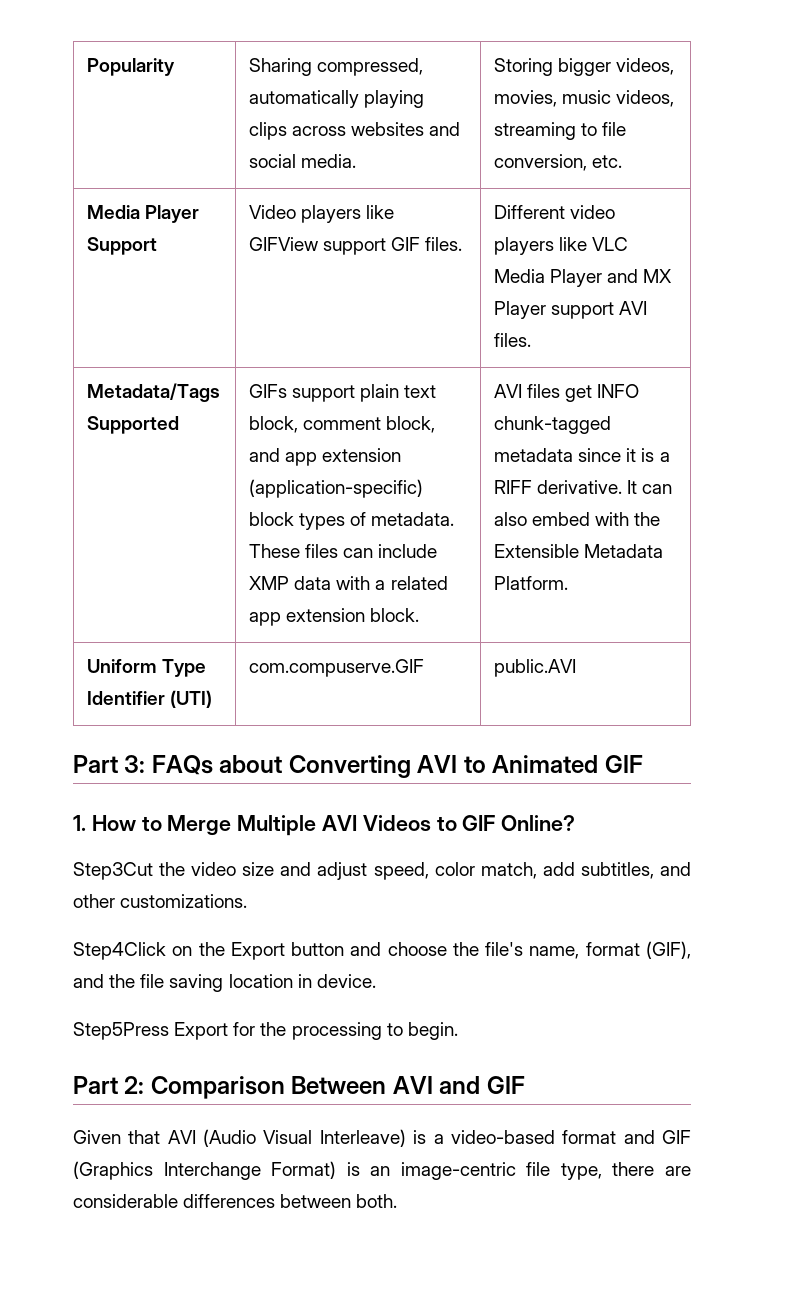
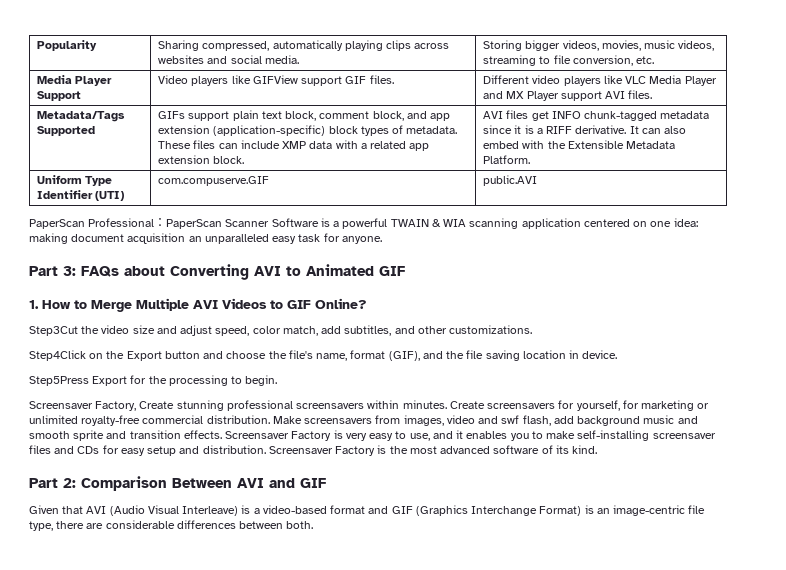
(576, 668) none -> [29,218,698,229] [29,233,382,244] // PaperScan Professional：PaperScan Scanner Software is a powerful TWAIN & WIA scanning application centered on one idea: making document acquisition an unparalleled easy task for anyone.
(458, 1031) none -> [29,400,710,411] [29,415,698,426] [29,430,716,441] [29,445,598,456] // Screensaver Factory, Create stunning professional screensavers within minutes. Create screensavers for yourself, for marketing or unlimited royalty-free commercial distribution. Make screensavers from images, video and swf flash, add background music and smooth sprite and transition effects. Screensaver Factory is very easy to use, and it enables you to make self-installing screensaver files and CDs for easy setup and distribution. Screensaver Factory is the most advanced software of its kind.

